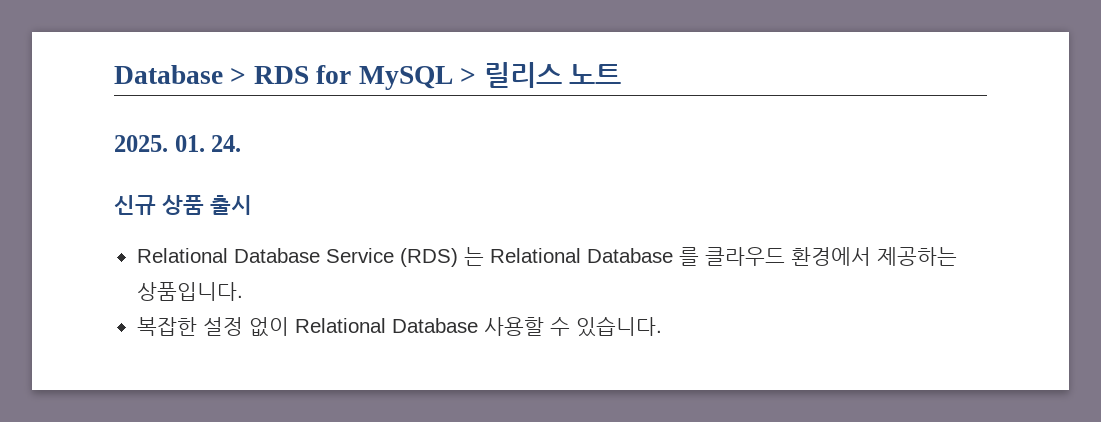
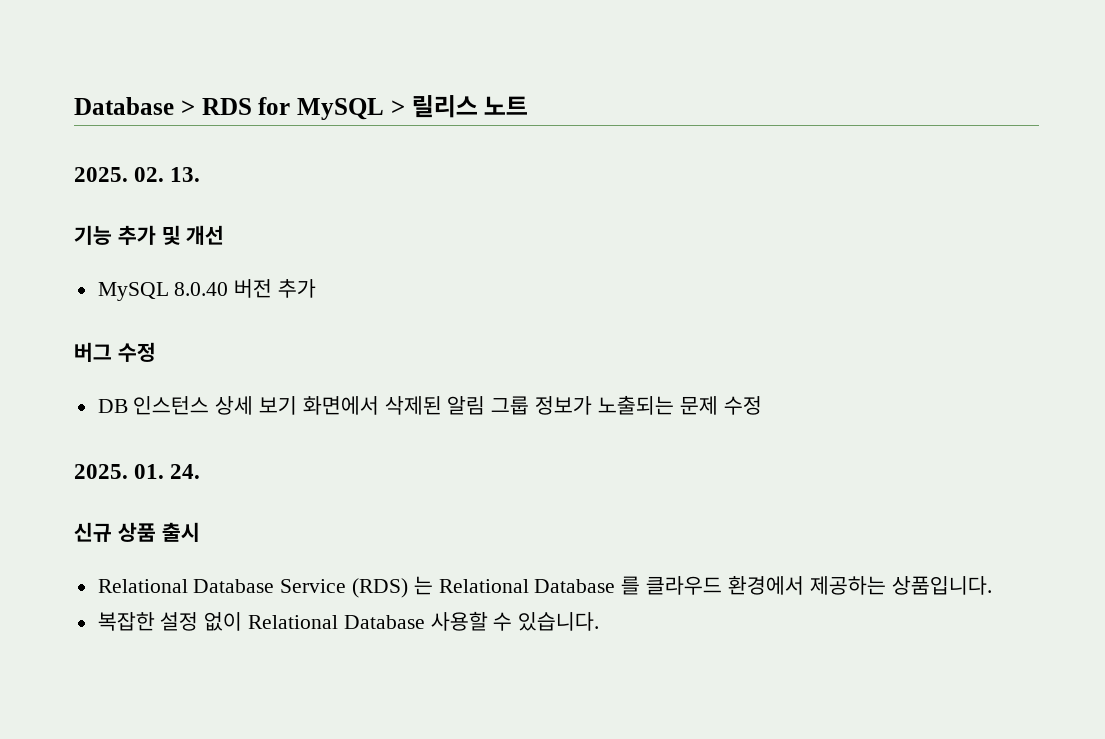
(621, 74) none -> [74,167,201,182] [74,225,225,245] [97,279,317,301] [74,342,156,362] [97,395,762,415] // 2025. 02. 13. // 기능 추가 및 개선 // MySQL 8.0.40 버전 추가 // 버그 수정 // DB 인스턴스 상세 보기 화면에서 삭제된 알림 그룹 정보가 노출되는 문제 수정

